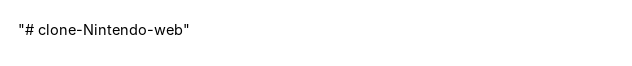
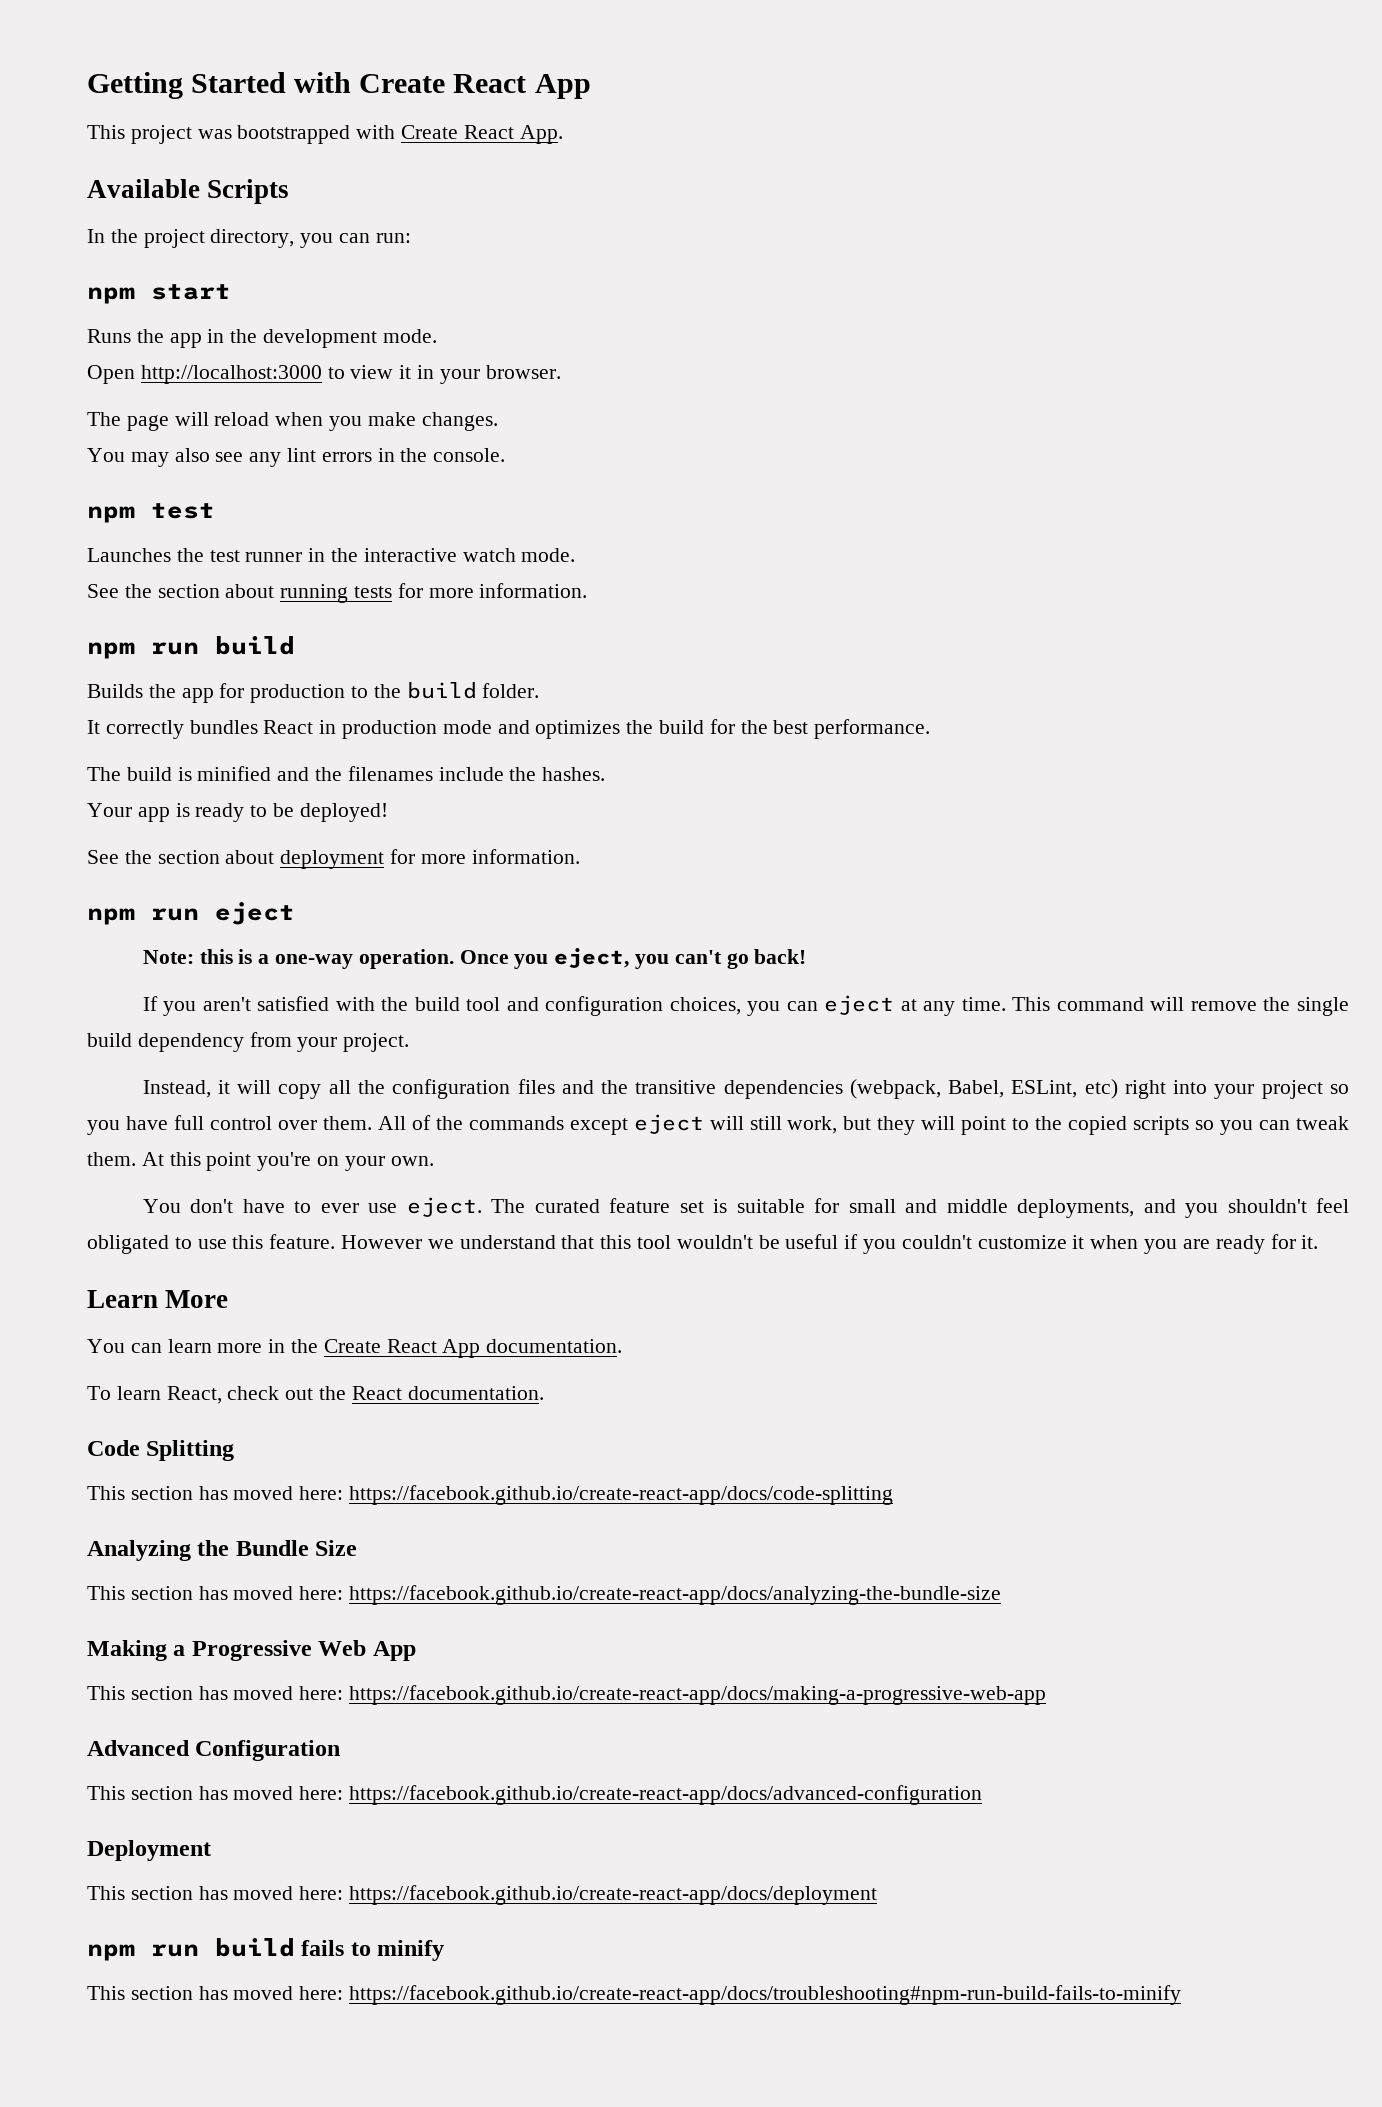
[18,24,190,35] "# clone-Nintendo-web" -> [87,72,591,99] [87,125,563,144] [87,179,290,204] [87,229,411,248] [87,284,231,304] [87,329,437,348] [87,365,561,384] [87,412,498,431] [87,448,506,467] [87,503,215,523] [87,548,576,562] [87,583,588,603] [87,636,295,659] [87,682,540,703] [87,719,931,739] [87,766,606,781] [87,803,388,822] [87,849,580,869] [87,902,295,925] [142,948,807,969] [142,995,1349,1016] [87,1032,410,1052] [142,1079,1349,1099] [87,1114,1350,1135] [87,1152,434,1171] [142,1197,1349,1218] [87,1234,1319,1254] [87,1290,229,1308] [87,1339,623,1358] [87,1386,544,1404] [87,1440,235,1461] [87,1485,894,1505] [87,1540,358,1561] [87,1585,1002,1605] [87,1640,416,1661] [87,1685,1047,1705] [87,1740,341,1761] [87,1785,983,1805] [87,1840,211,1861] [87,1885,878,1905] [87,1938,445,1961] [87,1985,1182,2005] Getting Started with Create React App // This project was bootstrapped with Create React App. // Available Scripts // In the project directory, you can run: // npm start // Runs the app in the development mode. // Open http://localhost:3000 to view it in your browser. // The page will reload when you make changes. // You may also see any lint errors in the console. // npm test // Launches the test runner in the interactive watch mode. // See the section about running tests for more information. // npm run build // Builds the app for production to the build folder. // It correctly bundles React in production mode and optimizes the build for the best performance. // The build is minified and the filenames include the hashes. // Your app is ready to be deployed! // See the section about deployment for more information. // npm run eject // Note: this is a one-way operation. Once you eject, you can't go back! // If you aren't satisfied with the build tool and configuration choices, you can eject at any time. This command will remove the single build dependency from your project. // Instead, it will copy all the configuration files and the transitive dependencies (webpack, Babel, ESLint, etc) right into your project so you have full control over them. All of the commands except eject will still work, but they will point to the copied scripts so you can tweak them. At this point you're on your own. // You don't have to ever use eject. The curated feature set is suitable for small and middle deployments, and you shouldn't feel obligated to use this feature. However we understand that this tool wouldn't be useful if you couldn't customize it when you are ready for it. // Learn More // You can learn more in the Create React App documentation. // To learn React, check out the React documentation. // Code Splitting // This section has moved here: https://facebook.github.io/create-react-app/docs/code-splitting // Analyzing the Bundle Size // This section has moved here: https://facebook.github.io/create-react-app/docs/analyzing-the-bundle-size // Making a Progressive Web App // This section has moved here: https://facebook.github.io/create-react-app/docs/making-a-progressive-web-app // Advanced Configuration // This section has moved here: https://facebook.github.io/create-react-app/docs/advanced-configuration // Deployment // This section has moved here: https://facebook.github.io/create-react-app/docs/deployment // npm run build fails to minify // This section has moved here: https://facebook.github.io/create-react-app/docs/troubleshooting#npm-run-build-fails-to-minify

